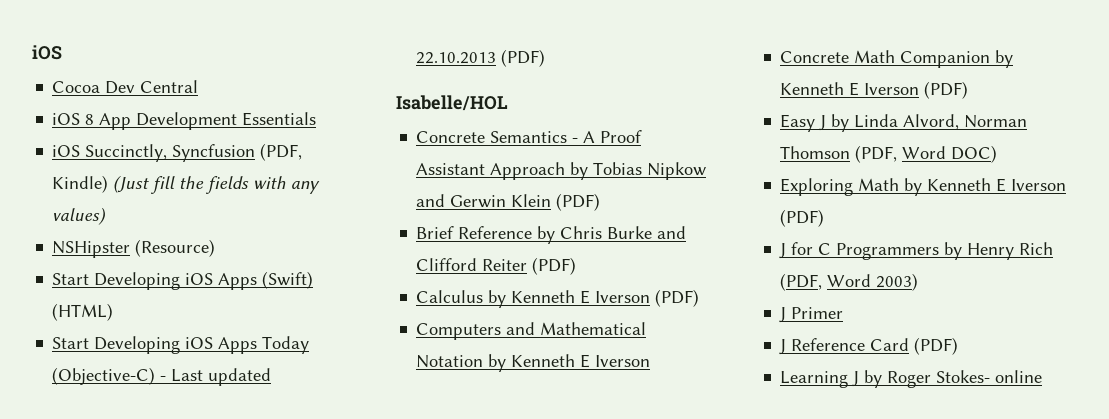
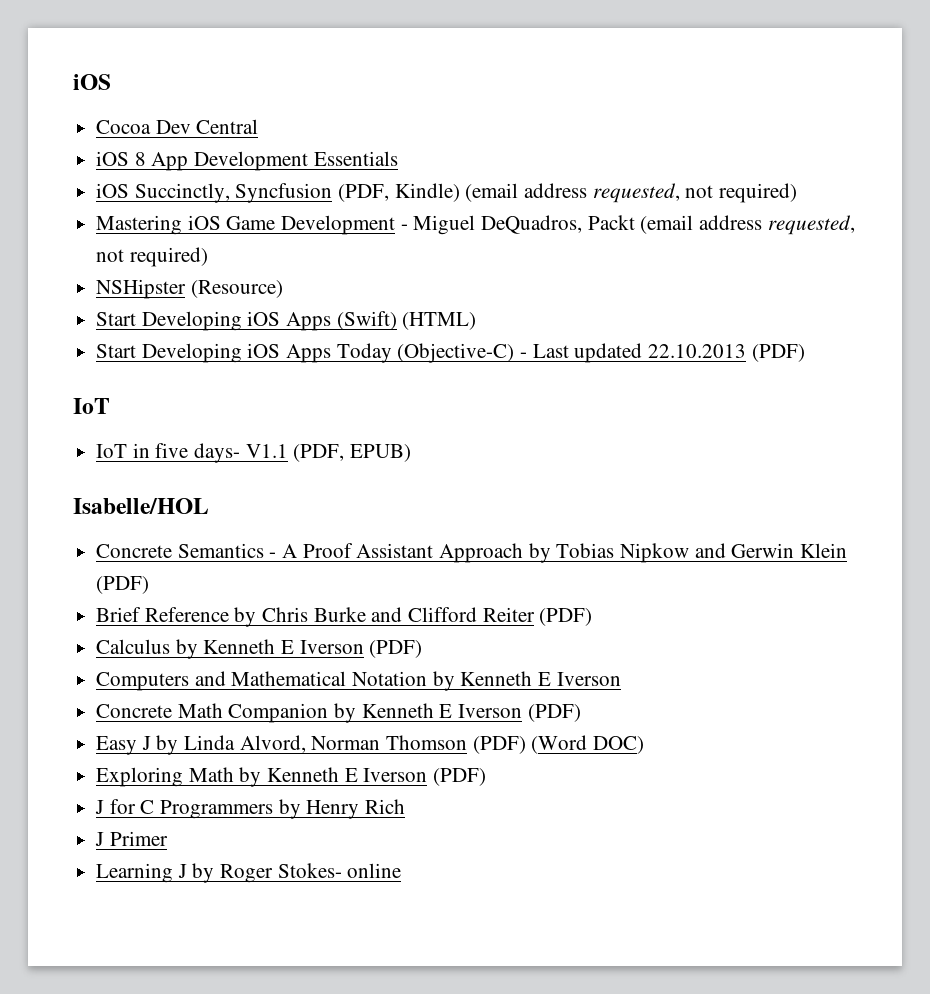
[113,175,321,194] [52,207,107,225] (Just fill the fields with any values) -> [465,183,798,203] [96,215,855,235] [96,247,208,267] (email address requested, not required) // Mastering iOS Game Development - Miguel DeQuadros, Packt (email address requested, not required)
(546, 58) none -> [73,398,110,414] [96,443,412,463] // IoT // IoT in five days- V1.1 (PDF, EPUB)
[855,145,947,163] (PDF, Word -> [472,735,588,754] (PDF) (Word
[780,273,919,291] (PDF, Word 2003) -> (406, 806) none
[779,337,959,355] // J Reference Card (PDF) -> (168, 838) none

